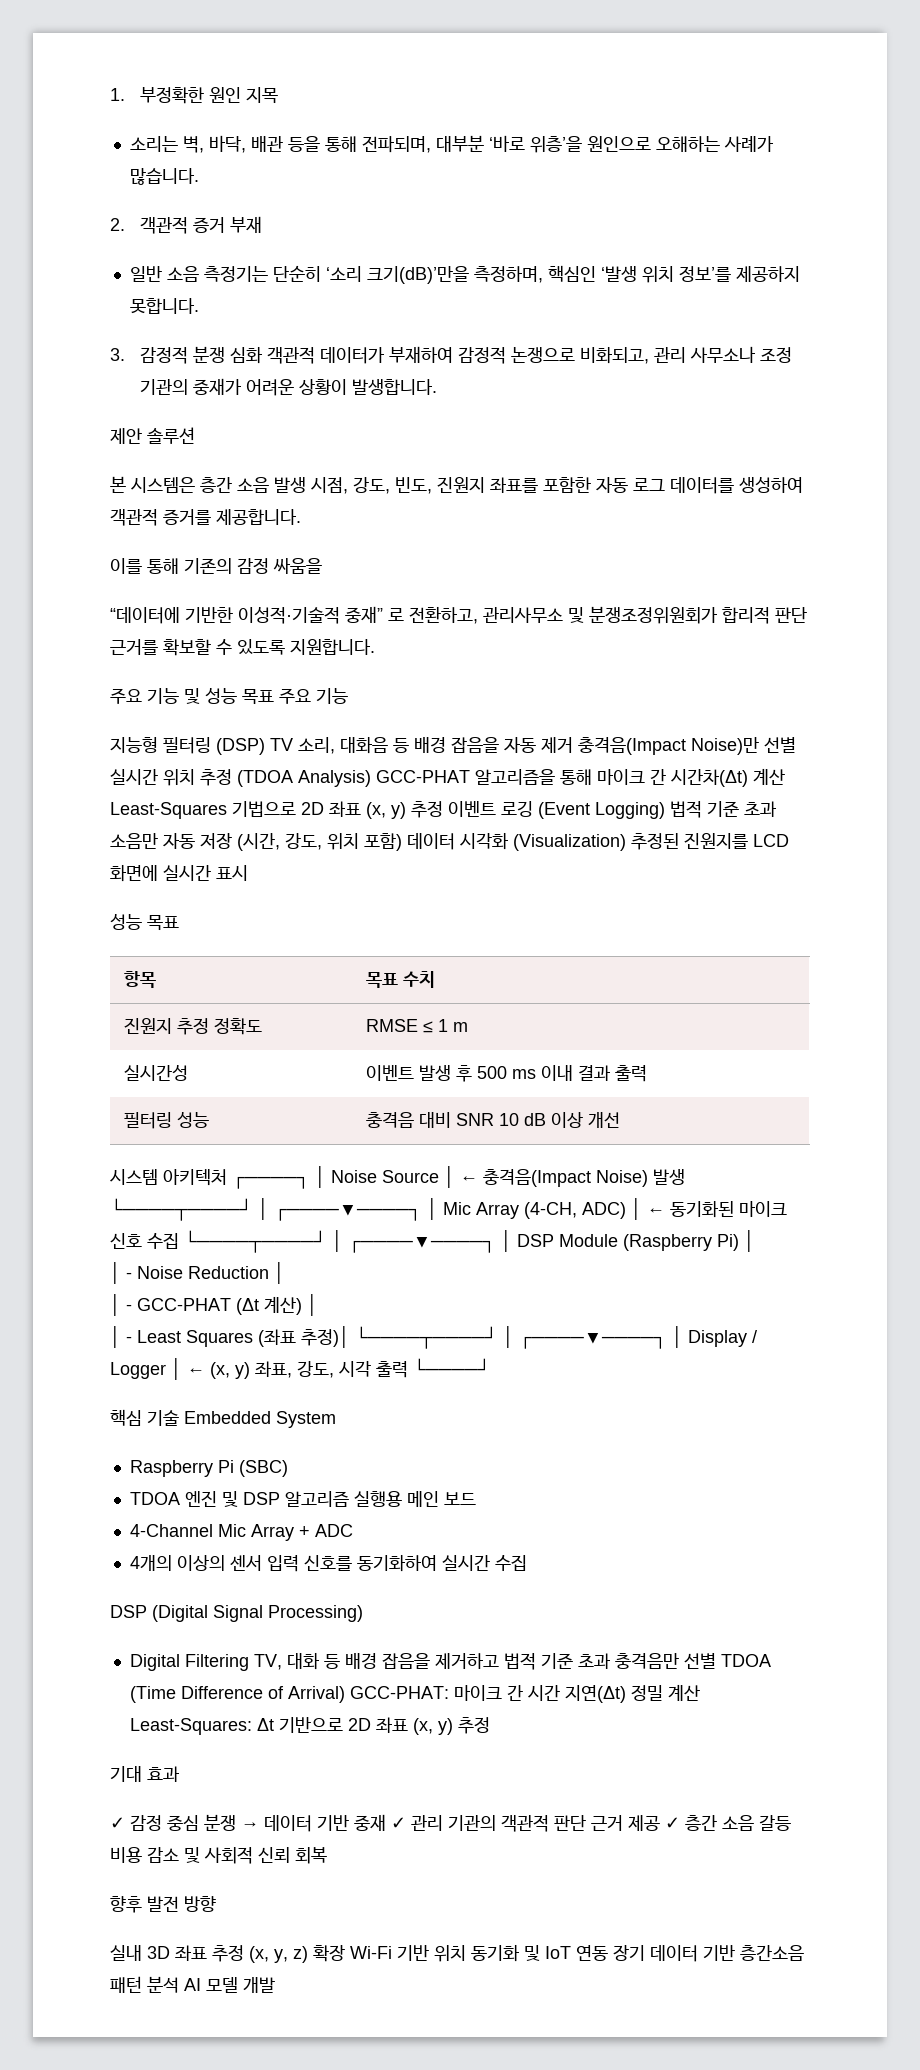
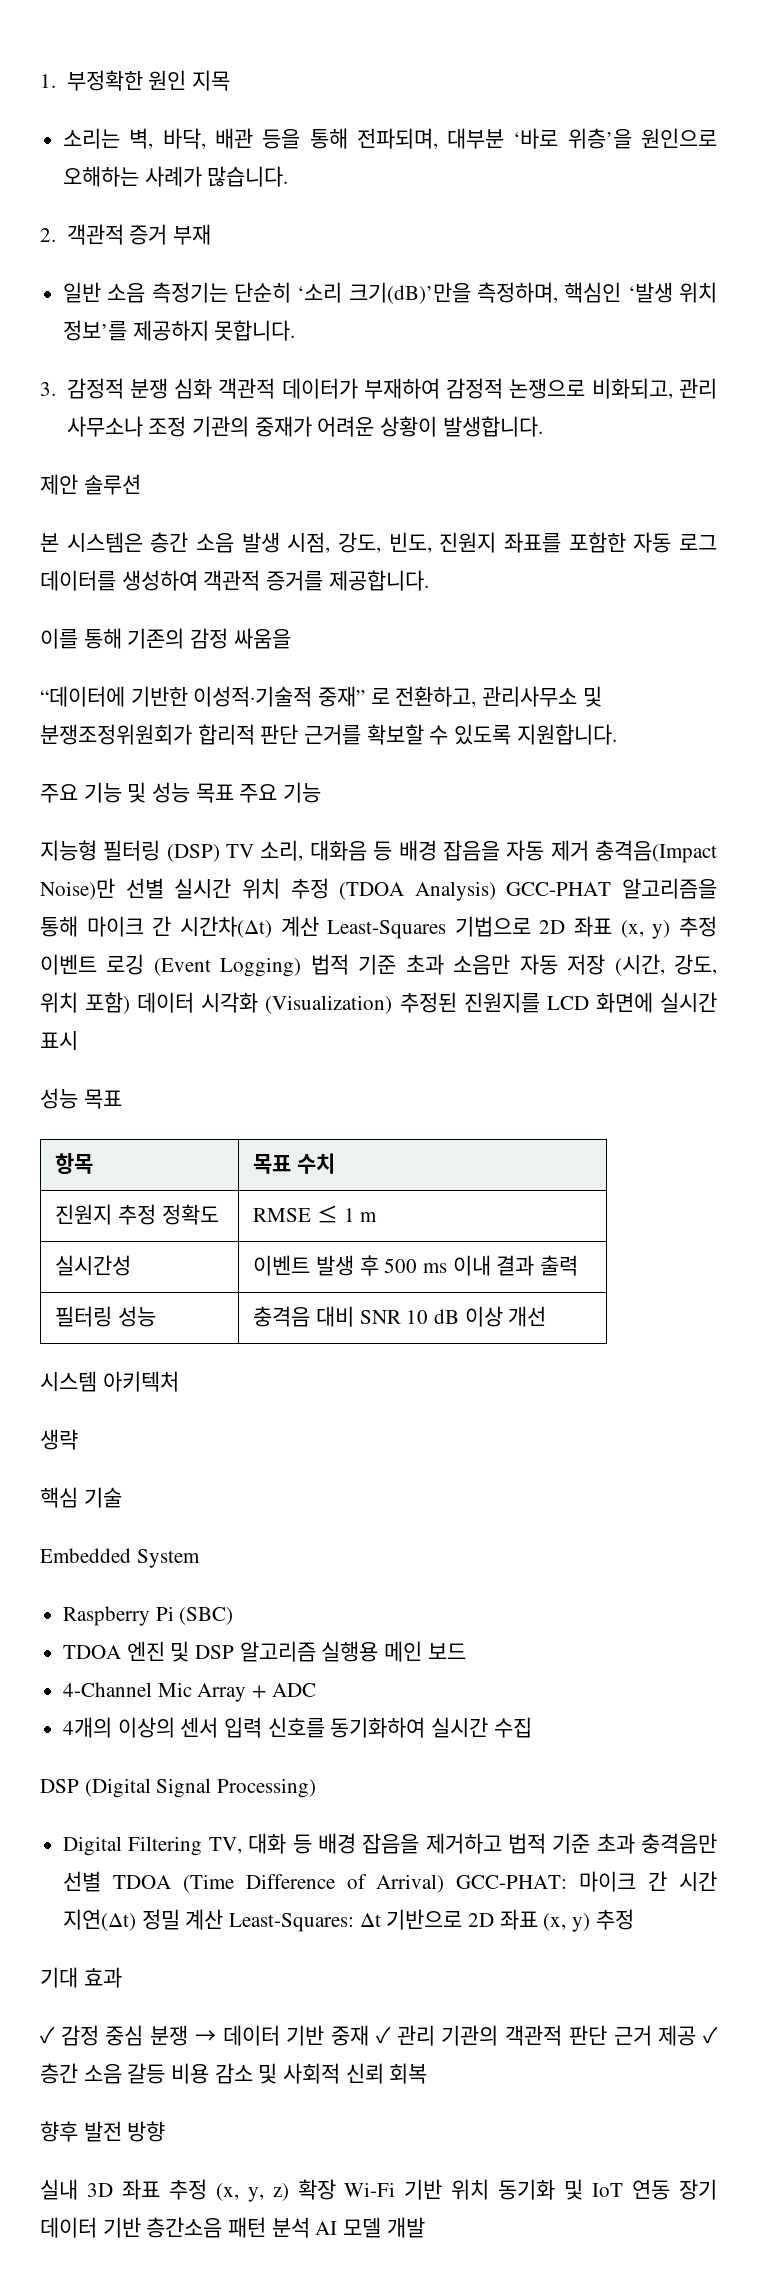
[232,1166,685,1189] [110,1198,787,1221] [110,1230,755,1253] [110,1262,285,1284] [110,1294,318,1316] [110,1326,757,1349] [110,1358,491,1380] ┌────┐ │ Noise Source │ ← 충격음(Impact Noise) 발생 └────┬────┘ │ ┌────▼────┐ │ Mic Array (4-CH, ADC) │ ← 동기화된 마이크 신호 수집 └────┬────┘ │ ┌────▼────┐ │ DSP Module (Raspberry Pi) │ // │ - Noise Reduction │ // │ - GCC-PHAT (Δt 계산) │ // │ - Least Squares (좌표 추정)│ └────┬────┘ │ ┌────▼────┐ │ Display / Logger │ ← (x, y) 좌표, 강도, 시각 출력 └────┘ -> [40,1429,78,1450] // 생략
(179, 1418) none -> (122, 1497) //

